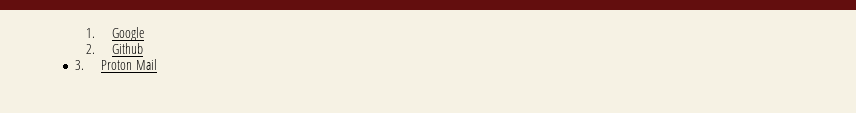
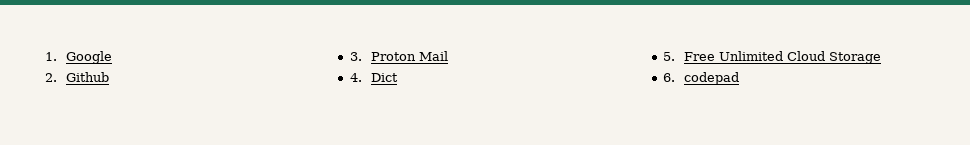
(157, 64) none -> [349,73,399,82] [662,51,882,64] [662,72,740,85] // 4. Dict // 5. Free Unlimited Cloud Storage // 6. codepad

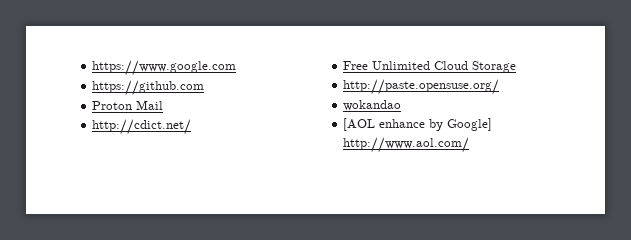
[44,51,113,64] [44,72,110,82] [349,52,362,61] 1. Google // 2. Github // 3. -> [92,60,237,76] [92,80,205,96] https://www.google.com // https://github.com //
[349,73,399,82] [662,52,675,61] 4. Dict // 5. -> [92,119,192,135] http://cdict.net/ //
[662,72,740,85] 6. codepad -> [343,79,500,95] [343,100,402,111] [343,118,493,131] [343,137,470,153] http://paste.opensuse.org/ // wokandao // [AOL enhance by Google] http://www.aol.com/

